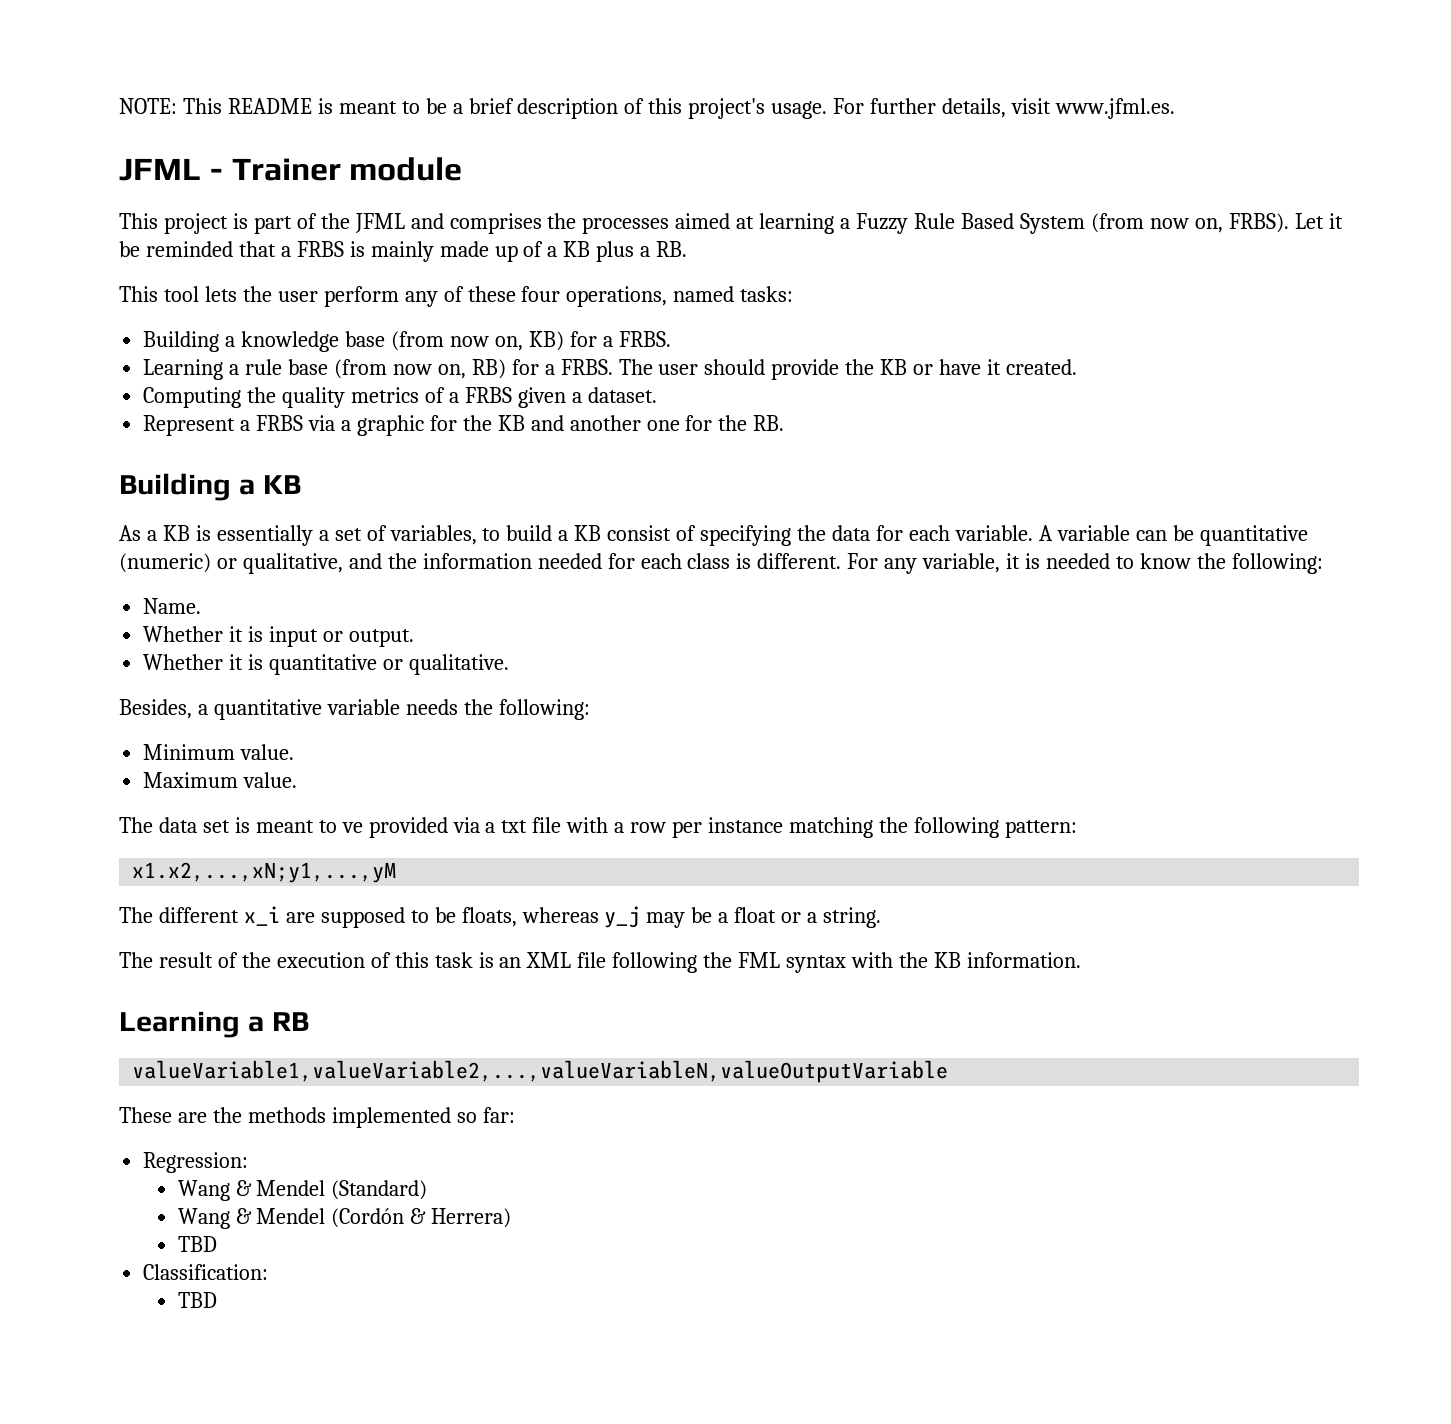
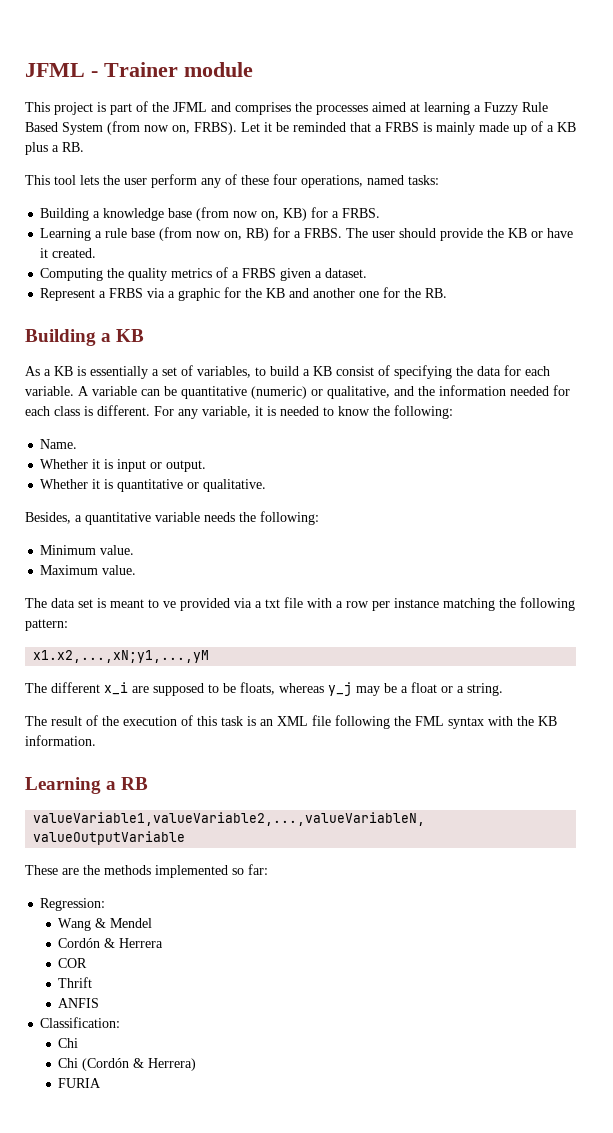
[119,98,1175,119] NOTE: This README is meant to be a brief description of this project's usage. For further details, visit www.jfml.es. // -> (25, 70) none
[331,1180,428,1200] [177,1208,326,1229] (Standard) // Wang & Mendel -> [58,938,164,948] [58,958,88,968] [58,977,93,988] [58,998,100,1008] [40,1017,121,1028] [58,1038,79,1048] [58,1058,79,1068] // Cordón & Herrera // COR // Thrift // ANFIS // Classification: // Chi // Chi
[177,1236,217,1252] [143,1264,269,1280] [177,1292,217,1308] TBD // Classification: // TBD -> [58,1078,102,1088] FURIA

